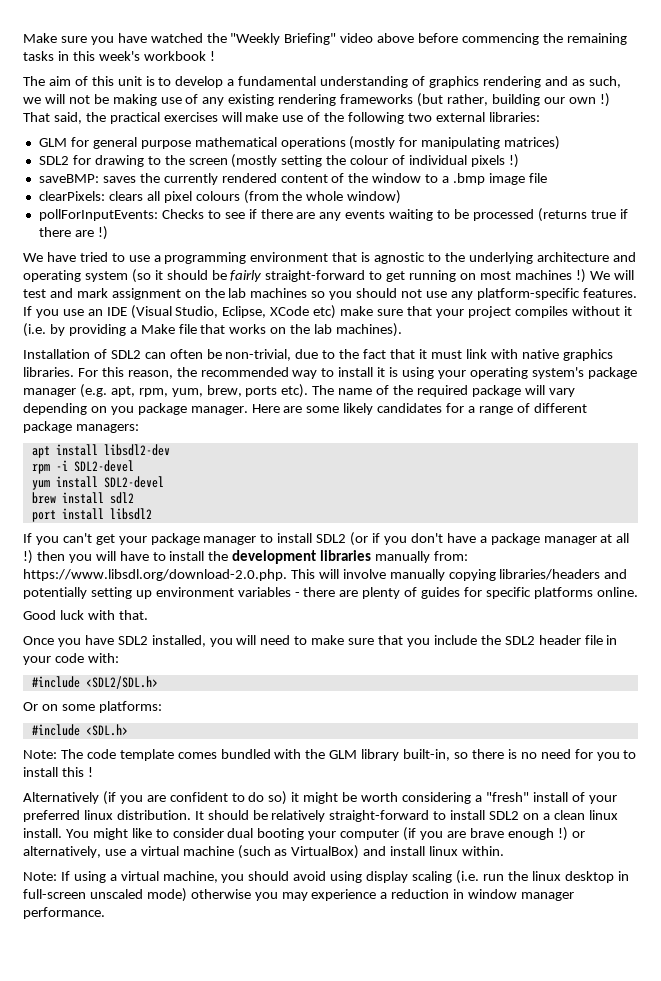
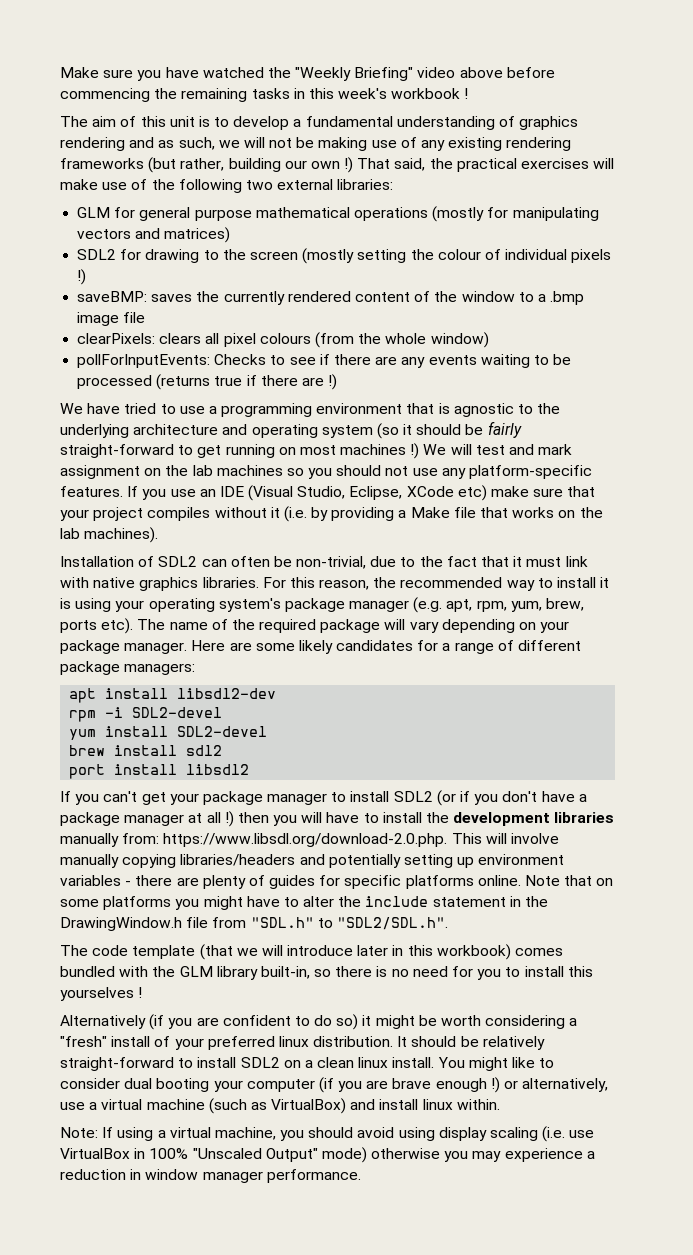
(501, 143) none -> [77,228,161,239] vectors and
[110,406,134,415] you -> [540,621,570,633] your
[23,610,148,620] [23,635,618,647] [23,653,119,665] [31,676,158,689] [23,701,162,713] [31,724,128,736] [23,749,174,761] // Good luck with that. // Once you have SDL2 installed, you will need to make sure that you include the SDL2 header file in your code with: // #include <SDL2/SDL.h> // Or on some platforms: // #include <SDL.h> // Note: The code template -> [525,875,614,886] [60,896,549,910] [60,917,448,931] [60,944,511,960] Note that on some platforms you might have to alter the include statement in the DrawingWindow.h file from "SDL.h" to "SDL2/SDL.h". // The code template (that we will introduce later in this workbook)
(84, 772) none -> [60,987,134,1001] yourselves
[482,871,629,883] [23,889,143,899] run the linux desktop in full-screen unscaled -> [569,1130,595,1138] [60,1148,318,1162] use VirtualBox in 100% "Unscaled Output"

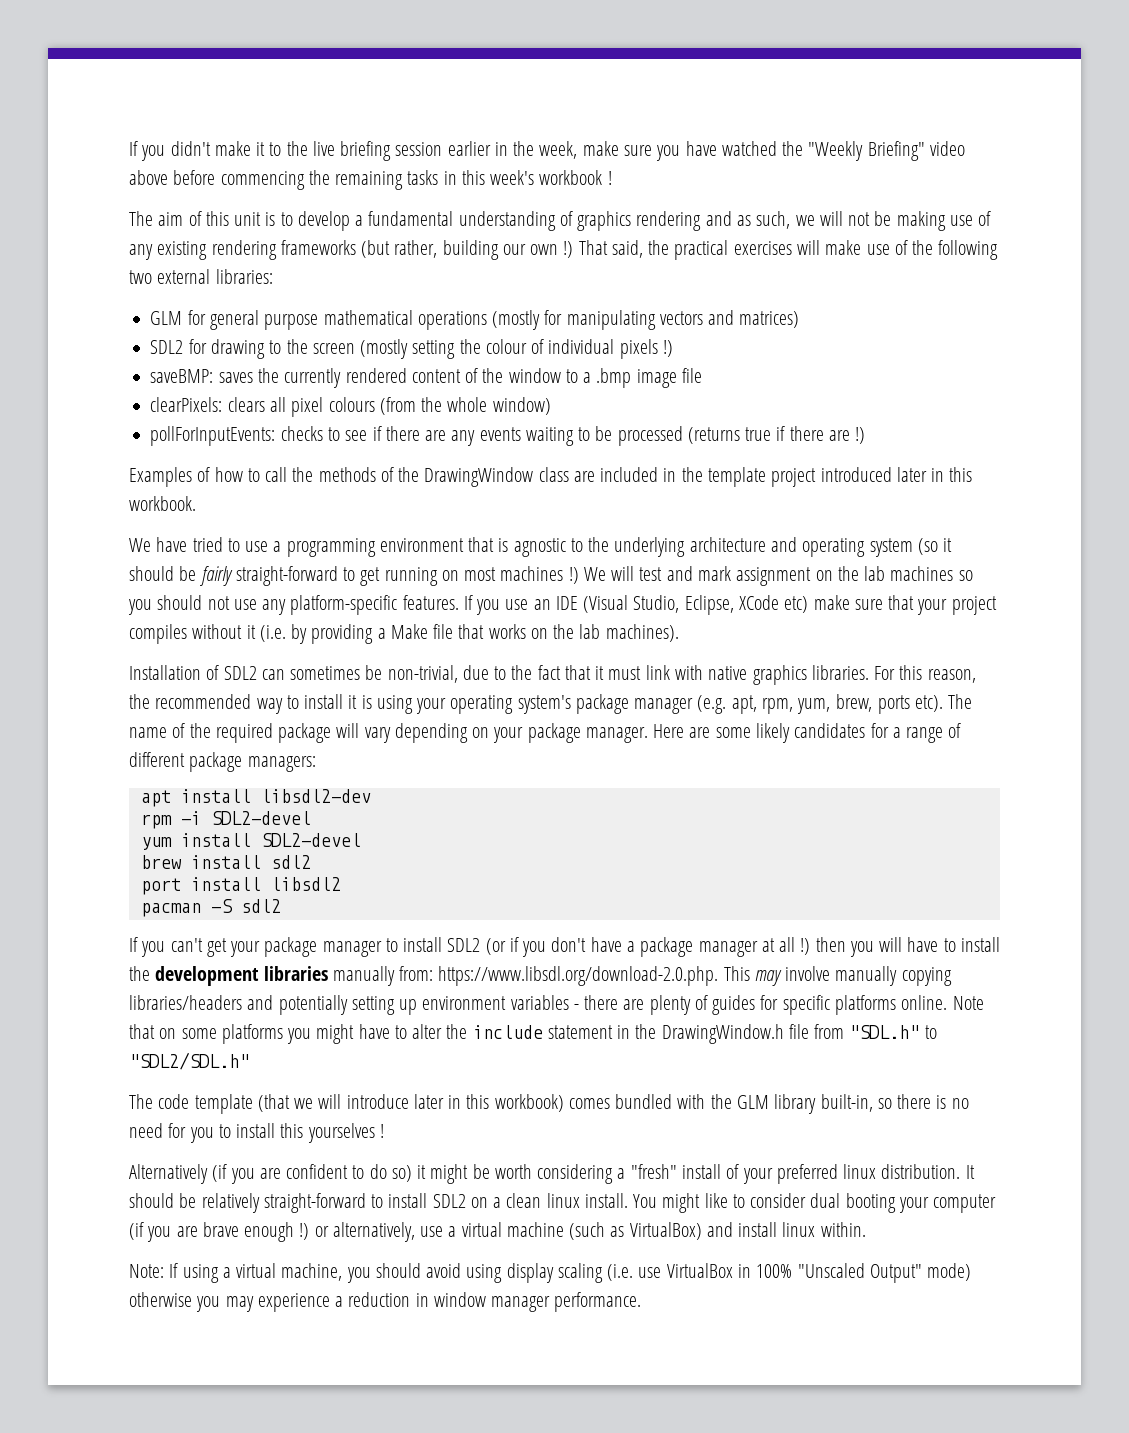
[60,67,99,78] Make -> [129,141,619,161] If you didn't make it to the live briefing session earlier in the week, make
[214,354,267,365] Checks -> [280,426,323,441] checks
(338, 382) none -> [129,467,973,487] [129,496,196,511] // Examples of how to call the methods of the DrawingWindow class are included in the template project introduced later in this workbook.
[230,556,270,567] often -> [290,666,361,680] sometimes
(250, 769) none -> [140,899,281,917] // pacman -S sdl2
[485,833,507,844] will -> [754,970,782,986] may
[336,917,448,930] "SDL2/SDL.h". -> [129,1052,249,1070] "SDL2/SDL.h"

